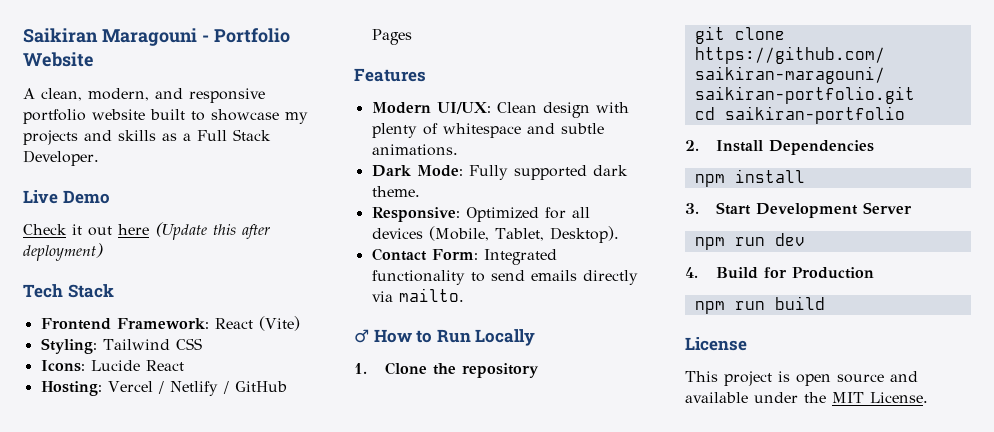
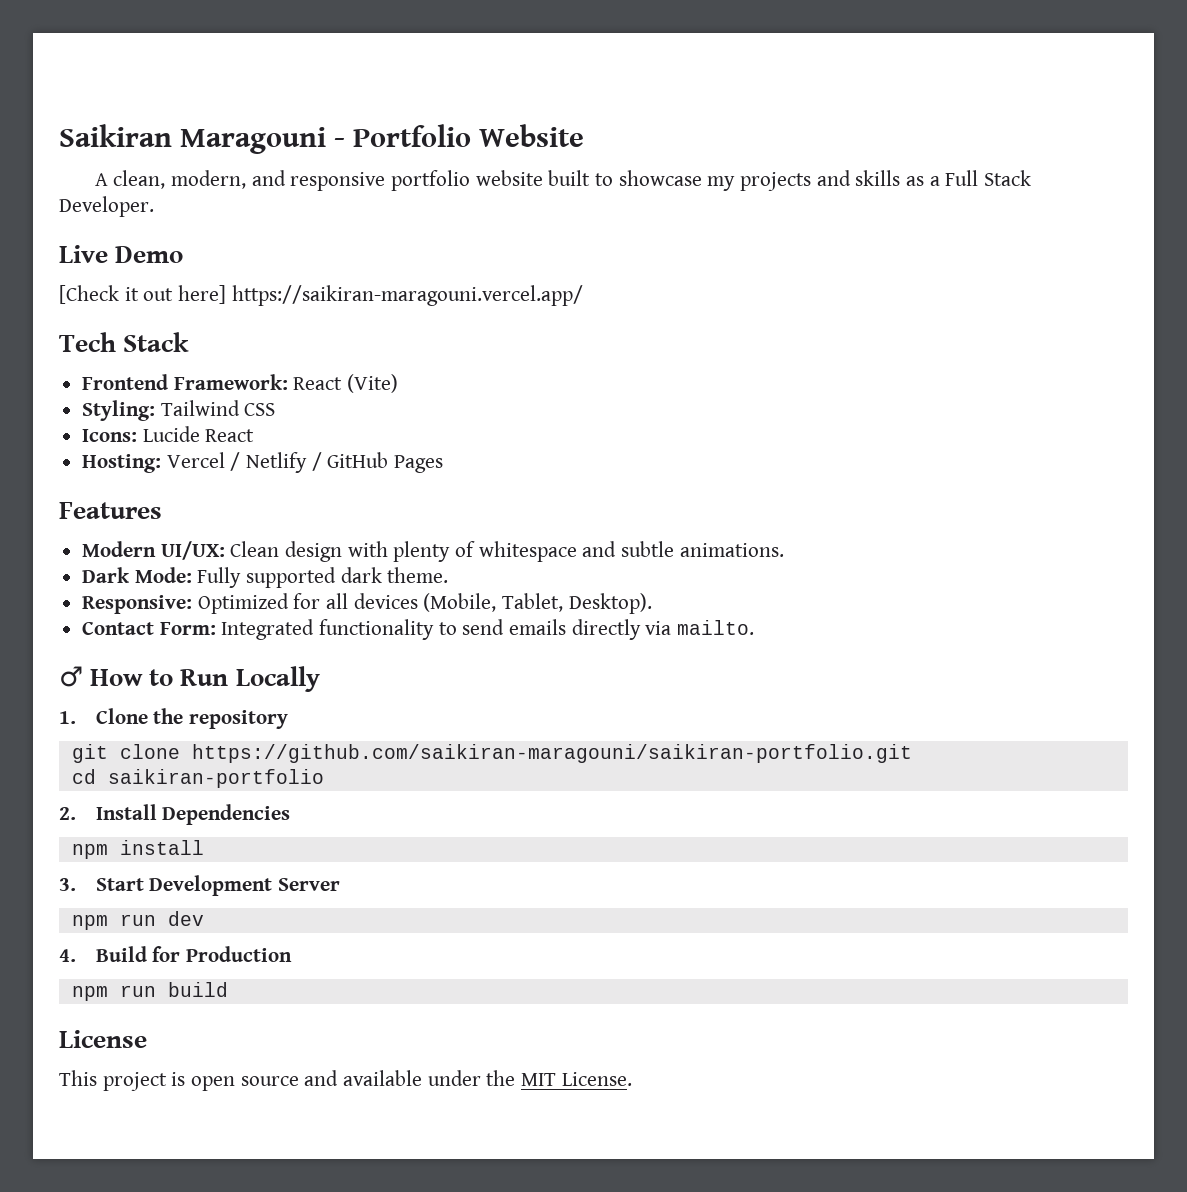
[23,224,67,235] Check -> [59,285,119,304] [Check
[118,222,270,240] [23,243,103,261] here (Update this after deployment) -> [178,285,583,306] here] https://saikiran-maragouni.vercel.app/

